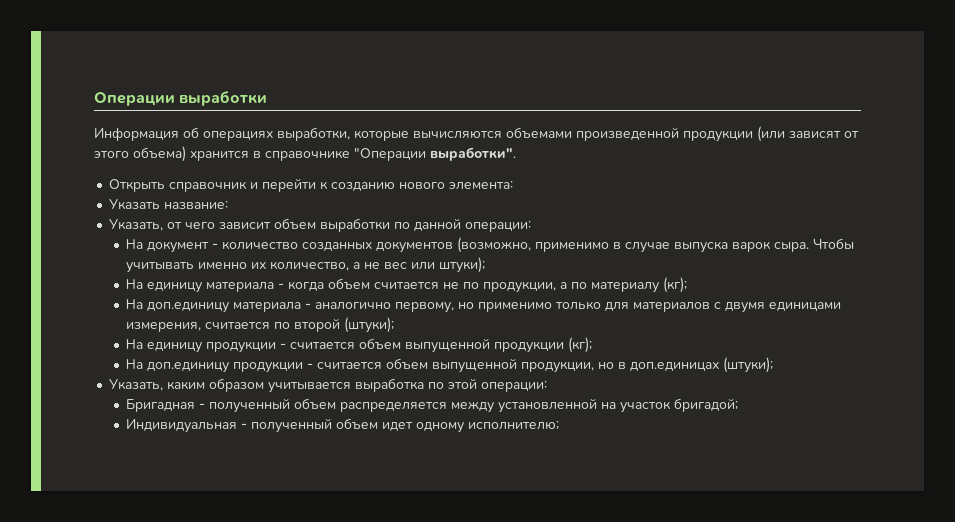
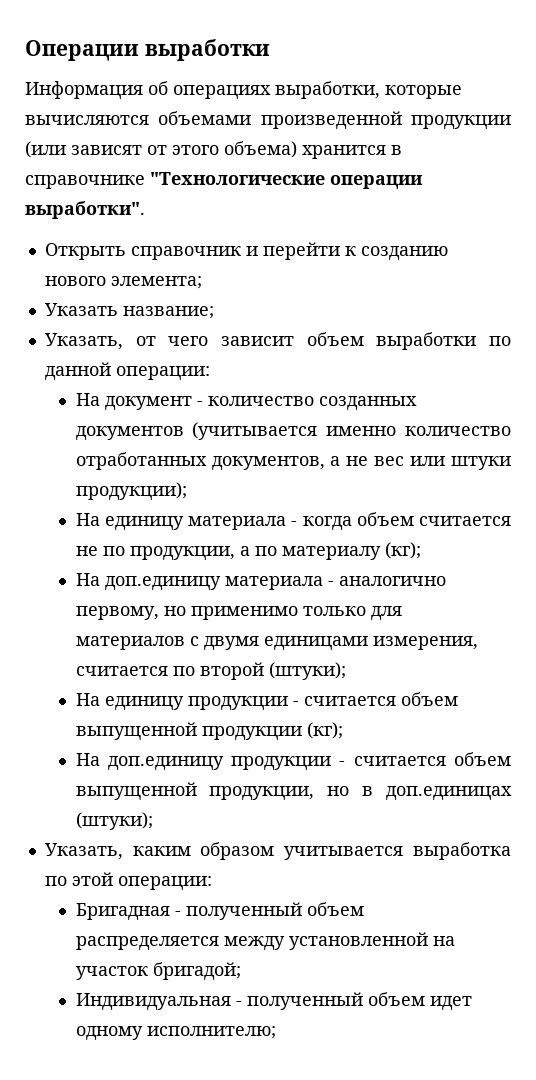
[354,148,426,161] "Операции -> [150,172,423,189] "Технологические операции
[449,181,514,190] элемента: -> [110,276,202,289] элемента;
[164,201,229,209] название: -> [122,306,214,319] название;
[457,237,855,253] [126,261,350,273] (возможно, применимо в случае выпуска варок сыра. Чтобы учитывать именно их количество, -> [192,422,511,440] [75,452,325,471] (учитывается именно количество отработанных документов,
[439,257,486,273] штуки); -> [451,456,512,470] [75,482,187,501] штуки продукции);

